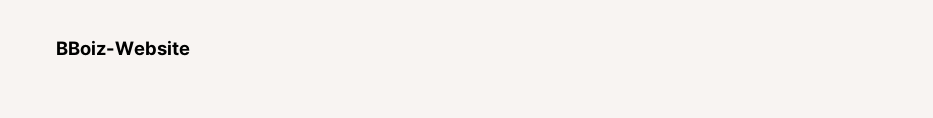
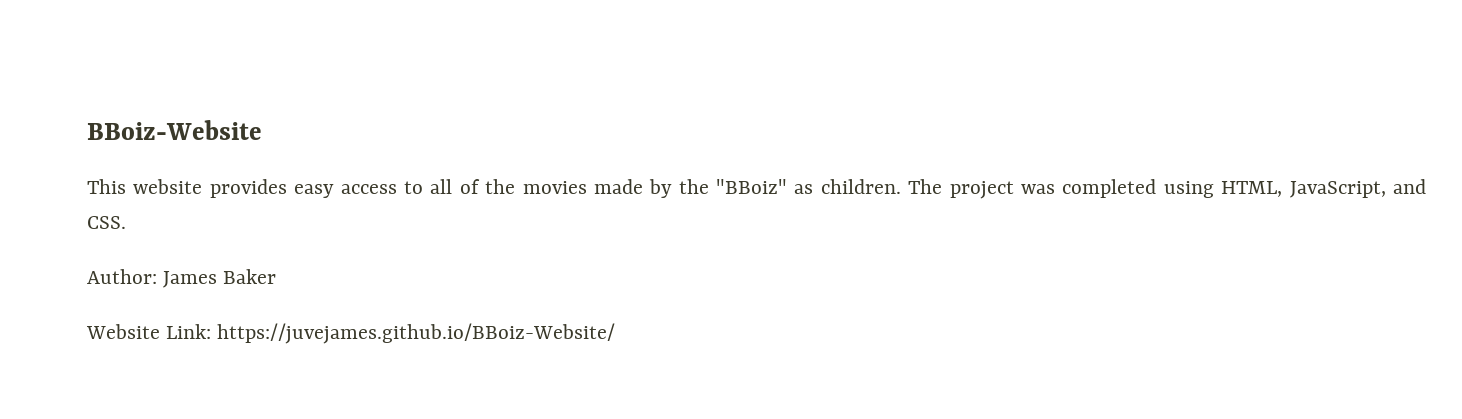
(190, 48) none -> [87,179,1426,199] [87,216,126,229] [87,269,277,288] [86,323,616,344] // This website provides easy access to all of the movies made by the "BBoiz" as children. The project was completed using HTML, JavaScript, and CSS. // Author: James Baker // Website Link: https://juvejames.github.io/BBoiz-Website/

